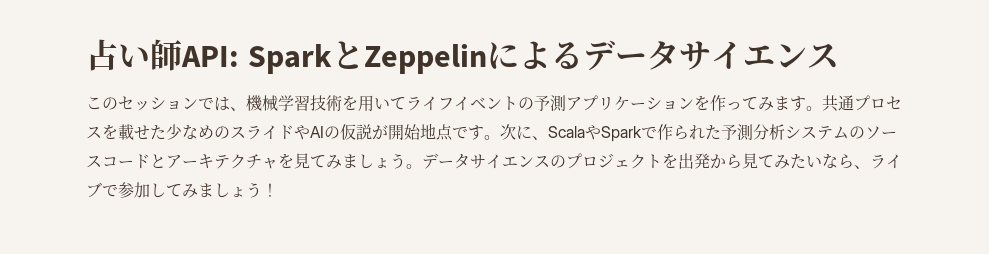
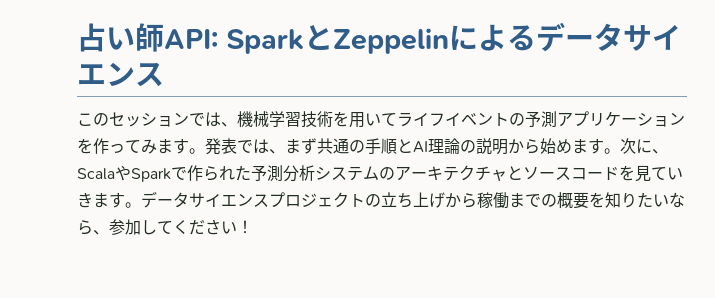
[822,95,902,112] [86,123,468,141] 共通プロセスを載せた少なめのスライドやAIの仮説が開始地点で -> [205,138,588,155] 発表では、まず共通の手順とAI理論の説明から始めま
[865,126,897,140] [86,153,406,169] ソースコードとアーキテクチャを見てみましょう -> [395,165,683,182] [77,192,125,208] アーキテクチャとソースコードを見ていきます
[550,155,566,168] の -> (269, 200) none
[662,153,902,169] [86,182,262,198] を出発から見てみたいなら、ライブで参加してみましょう -> [365,192,685,209] [77,219,237,235] の立ち上げから稼働までの概要を知りたいなら、参加してください

